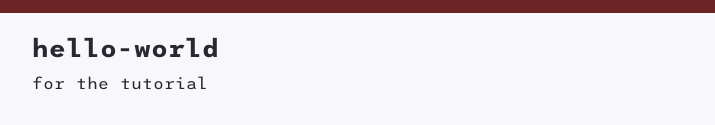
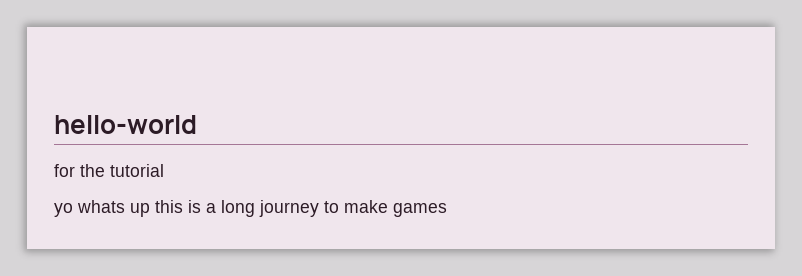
(208, 83) none -> [54,200,447,217] // yo whats up this is a long journey to make games

